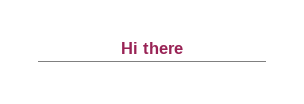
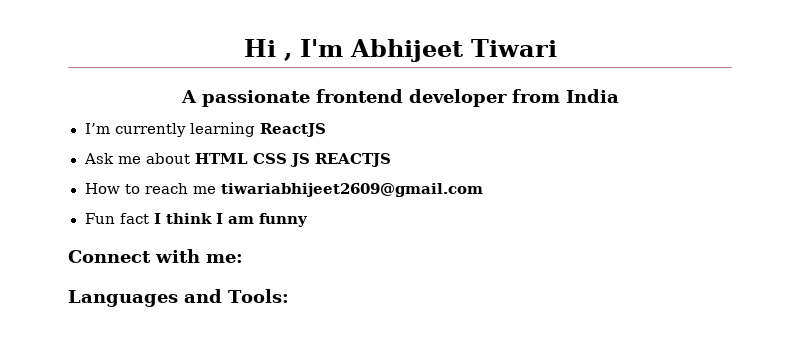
[143,42,183,54] there -> [283,39,557,62] [180,89,619,107] [84,122,326,137] [83,153,391,167] [84,183,483,197] [84,213,308,227] [68,249,243,263] [68,289,289,307] , I'm Abhijeet Tiwari // A passionate frontend developer from India // I’m currently learning ReactJS // Ask me about HTML CSS JS REACTJS // How to reach me tiwariabhijeet2609@gmail.com // Fun fact I think I am funny // Connect with me: // Languages and Tools:

